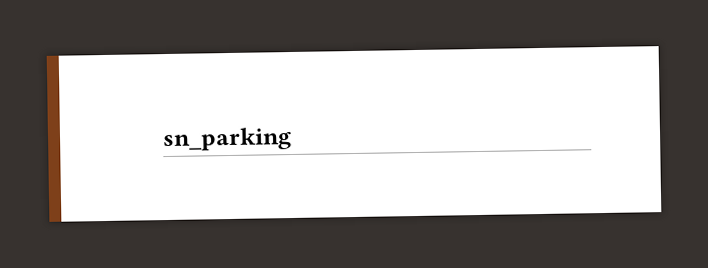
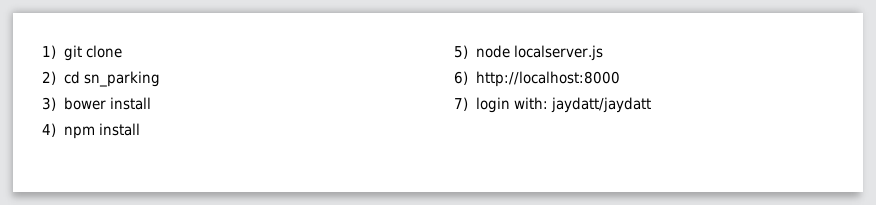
[162,127,292,152] sn_parking -> [42,45,122,61] [42,71,160,87] [42,97,151,111] [42,123,140,139] [454,45,603,61] [454,71,620,87] [454,97,651,113] 1) git clone // 2) cd sn_parking // 3) bower install // 4) npm install // 5) node localserver.js // 6) http://localhost:8000 // 7) login with: jaydatt/jaydatt

